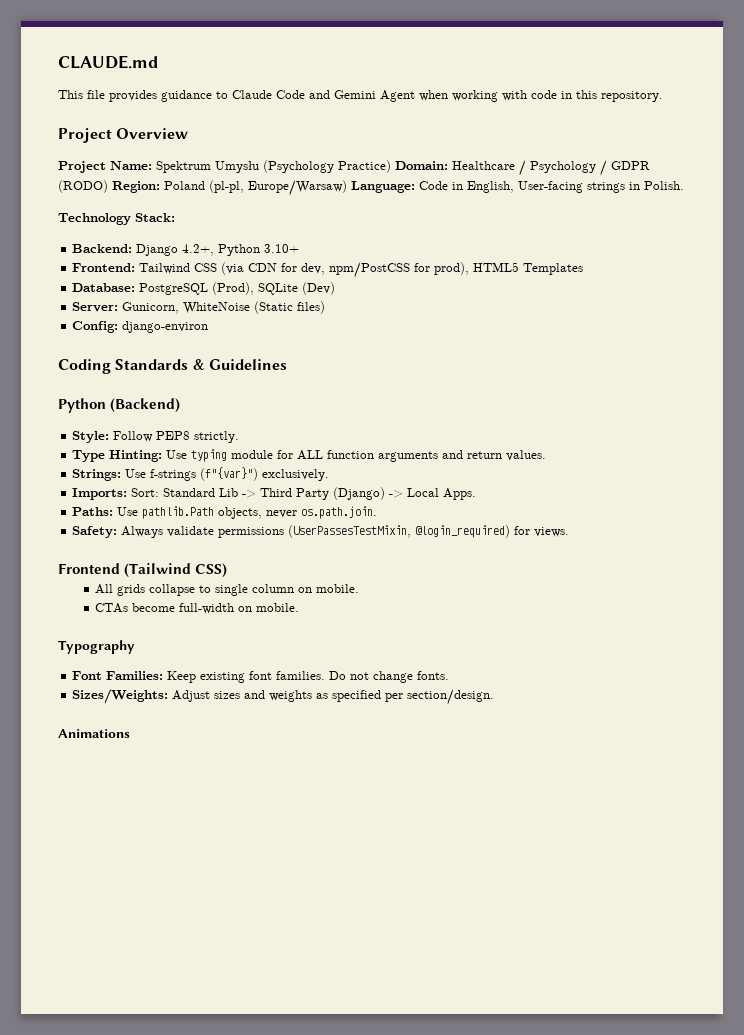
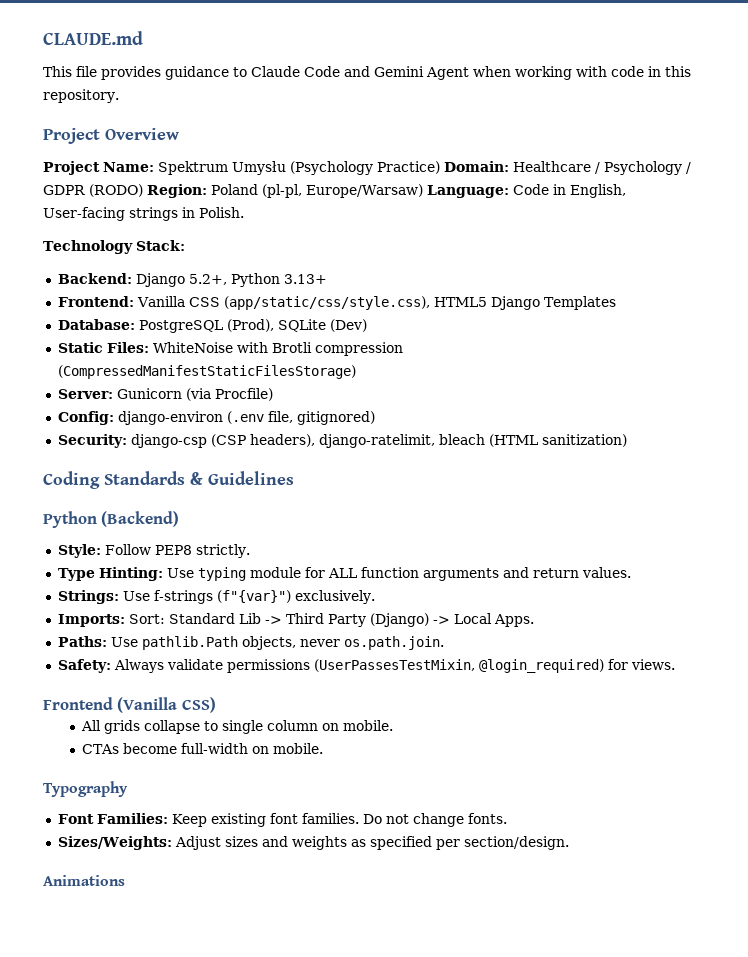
[182,244,300,256] [72,262,520,278] 4.2+, Python 3.10+ // Frontend: Tailwind CSS (via CDN for dev, npm/PostCSS for prod), HTML5 -> [188,273,327,287] [57,296,540,310] 5.2+, Python 3.13+ // Frontend: Vanilla CSS (app/static/css/style.css), HTML5 Django
[72,301,326,314] [72,321,209,333] Server: Gunicorn, WhiteNoise (Static files) // Config: django-environ -> [57,342,403,356] [57,365,356,379] [57,388,273,401] [57,411,375,425] [57,434,627,448] Static Files: WhiteNoise with Brotli compression (CompressedManifestStaticFilesStorage) // Server: Gunicorn (via Procfile) // Config: django-environ (.env file, gitignored) // Security: django-csp (CSP headers), django-ratelimit, bleach (HTML sanitization)
[124,563,192,578] (Tailwind -> [117,697,178,713] (Vanilla

